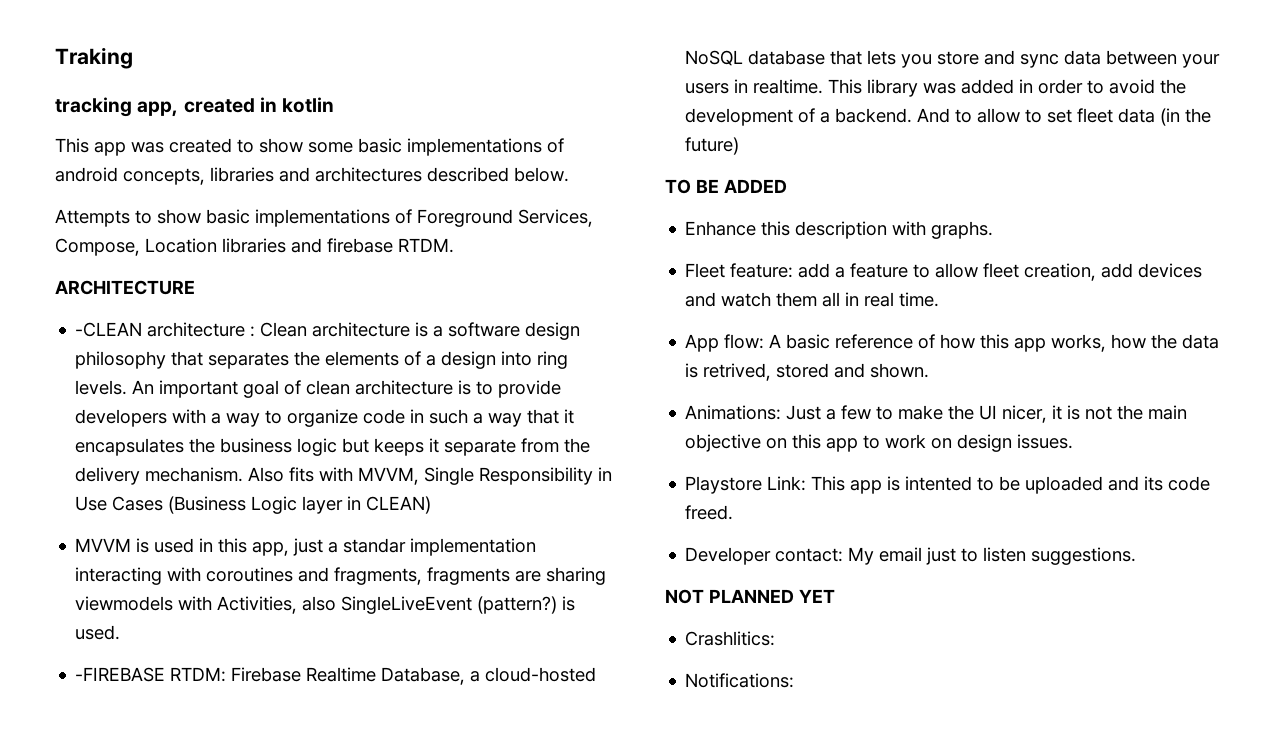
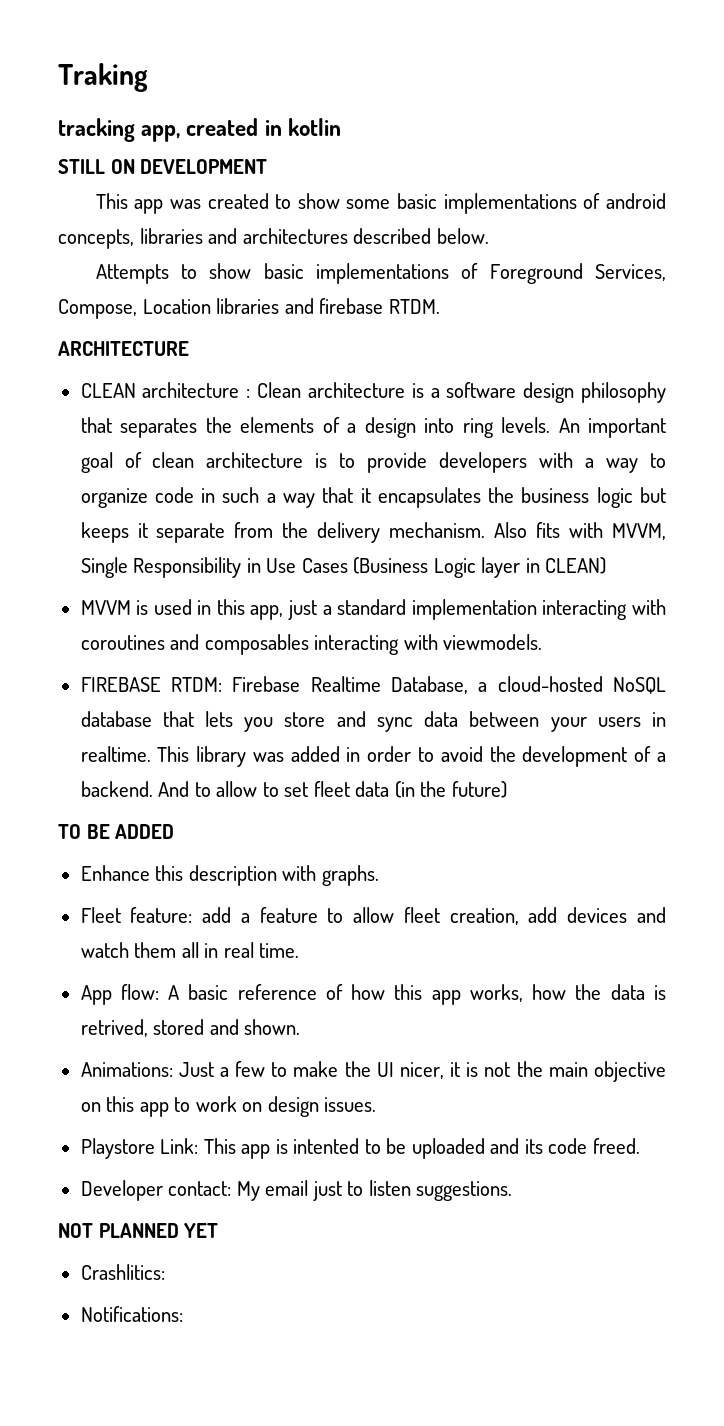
(335, 105) none -> [58,159,268,174] // STILL ON DEVELOPMENT
[75,322,143,337] -CLEAN -> [80,383,136,398] CLEAN
[343,538,407,553] standar -> [337,599,407,615] standard
[334,567,607,585] [75,596,576,614] [75,625,121,640] [75,667,166,682] fragments, fragments are sharing viewmodels with Activities, also SingleLiveEvent (pattern?) is used. // -FIREBASE -> [204,634,543,655] [80,677,161,692] composables interacting with viewmodels. // FIREBASE

